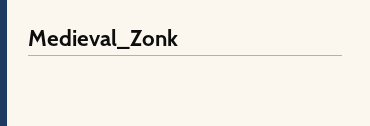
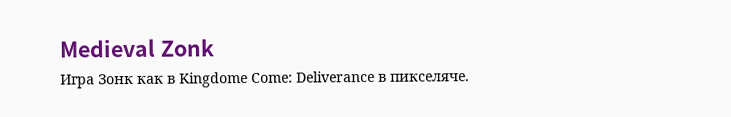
[28,29,178,49] Medieval_Zonk -> [59,38,214,58] [60,70,470,89] Medieval Zonk // Игра Зонк как в Kingdome Come: Deliverance в пикселяче.

